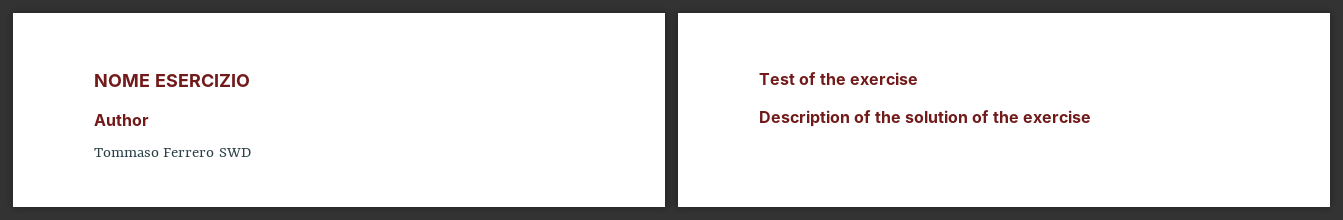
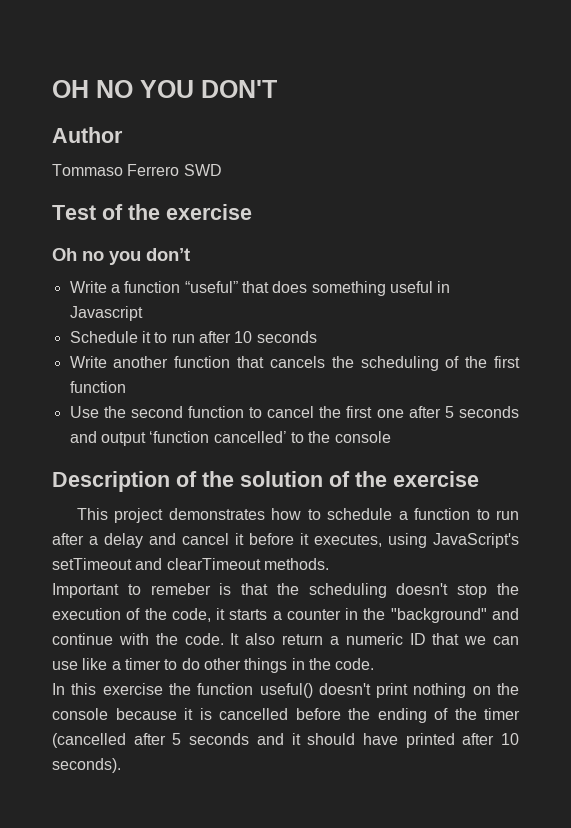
[94,74,250,87] NOME ESERCIZIO -> [52,80,277,98] OH NO YOU DON'T
(918, 78) none -> [52,248,190,265] [69,281,451,296] [69,306,143,321] [69,331,317,343] [69,356,520,371] [69,381,126,393] [69,406,519,418] [69,431,391,446] // Oh no you don’t // Write a function “useful” that does something useful in Javascript // Schedule it to run after 10 seconds // Write another function that cancels the scheduling of the first function // Use the second function to cancel the first one after 5 seconds and output ‘function cancelled’ to the console
(1091, 116) none -> [77,508,519,523] [52,533,519,548] [52,558,329,570] [52,583,519,598] [52,608,519,623] [52,633,519,645] [52,658,375,673] [52,683,519,698] [52,708,520,723] [52,733,519,748] [52,758,121,773] // This project demonstrates how to schedule a function to run after a delay and cancel it before it executes, using JavaScript's setTimeout and clearTimeout methods. // Important to remeber is that the scheduling doesn't stop the execution of the code, it starts a counter in the "background" and continue with the code. It also return a numeric ID that we can use like a timer to do other things in the code. // In this exercise the function useful() doesn't print nothing on the console because it is cancelled before the ending of the timer (cancelled after 5 seconds and it should have printed after 10 seconds).

